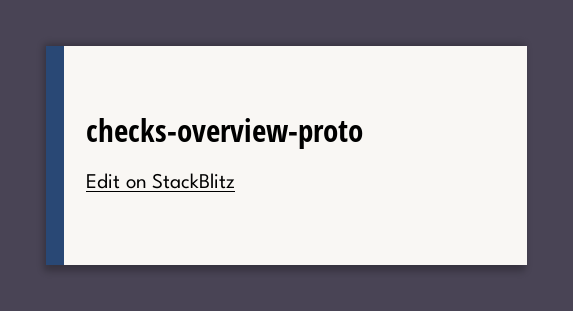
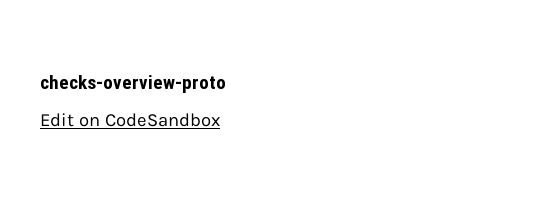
[152,173,236,189] StackBlitz -> [104,113,220,127] CodeSandbox

